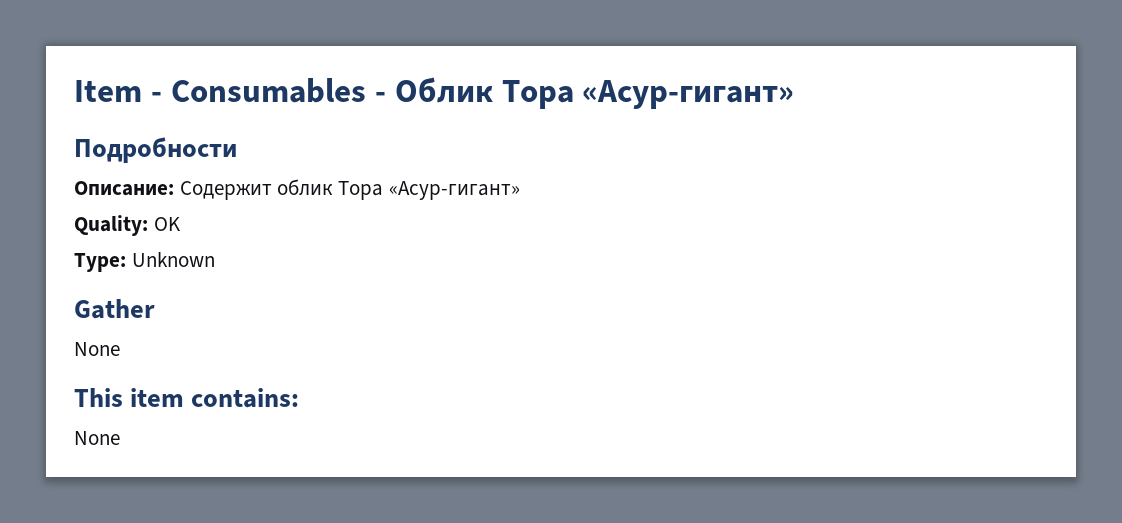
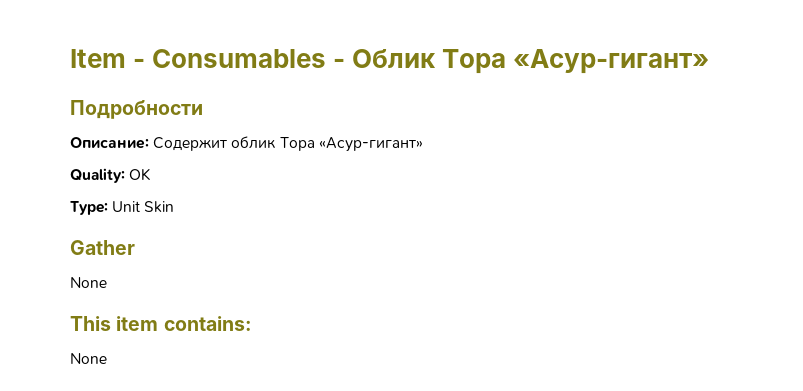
[131,252,215,267] Unknown -> [112,201,175,213] Unit Skin

